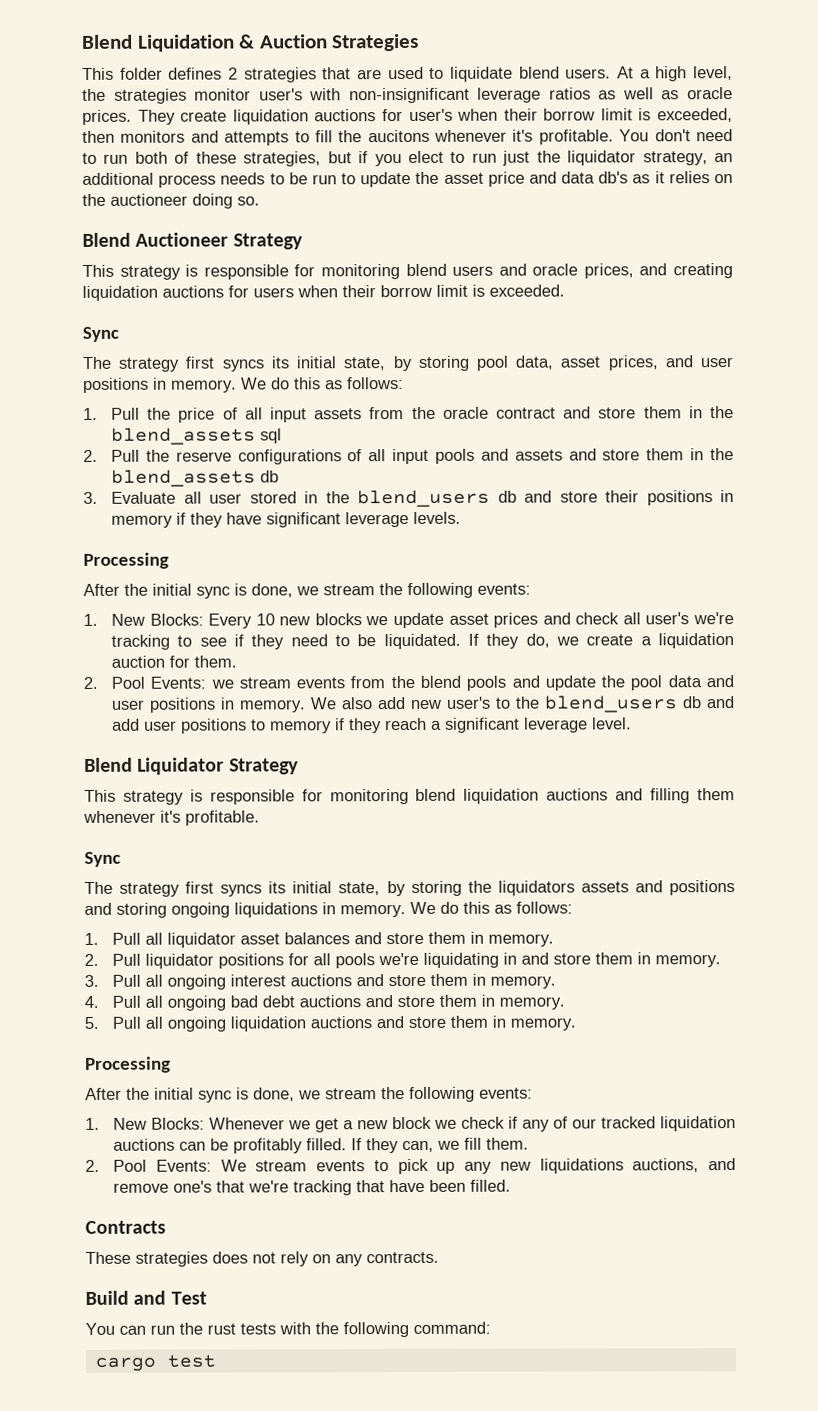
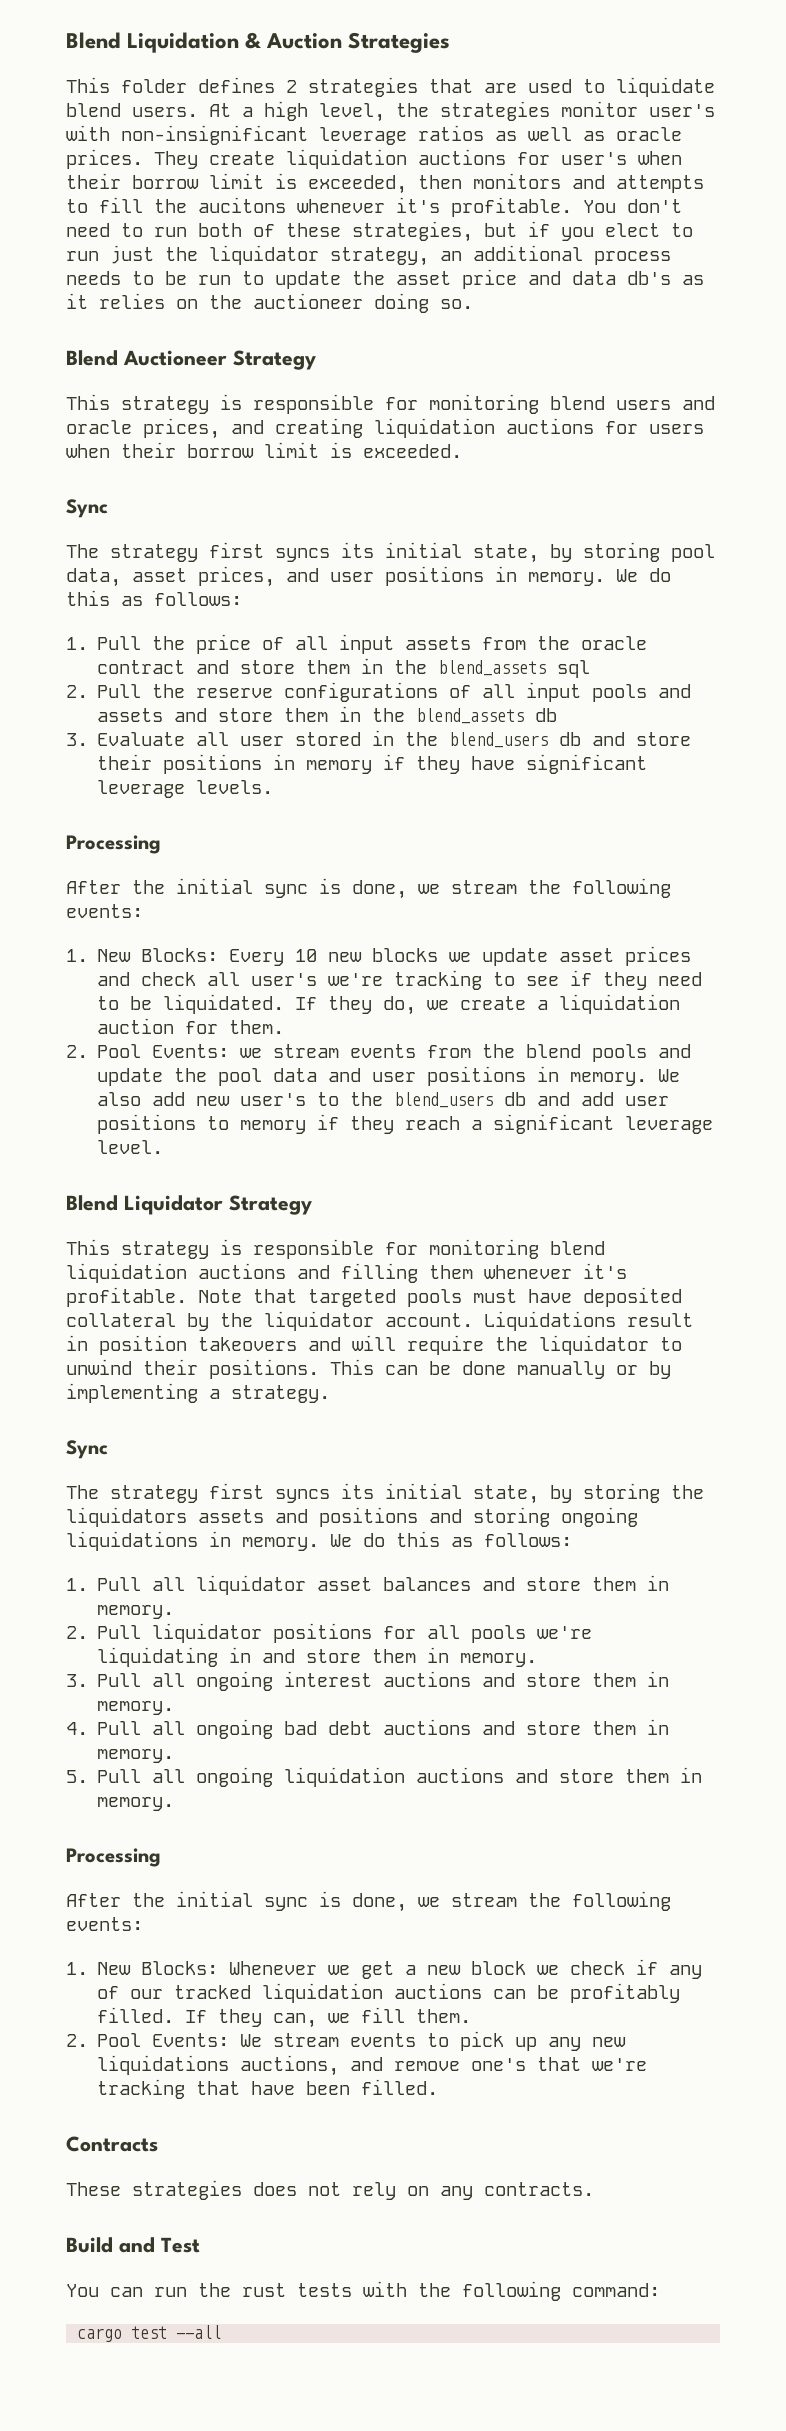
(260, 818) none -> [198,1287,682,1307] [66,1311,693,1331] [66,1335,682,1355] [66,1359,671,1379] [66,1383,330,1403] Note that targeted pools must have deposited collateral by the liquidator account. Liquidations result in position takeovers and will require the liquidator to unwind their positions. This can be done manually or by implementing a strategy.
(216, 1361) none -> [176,2325,222,2339] --all

